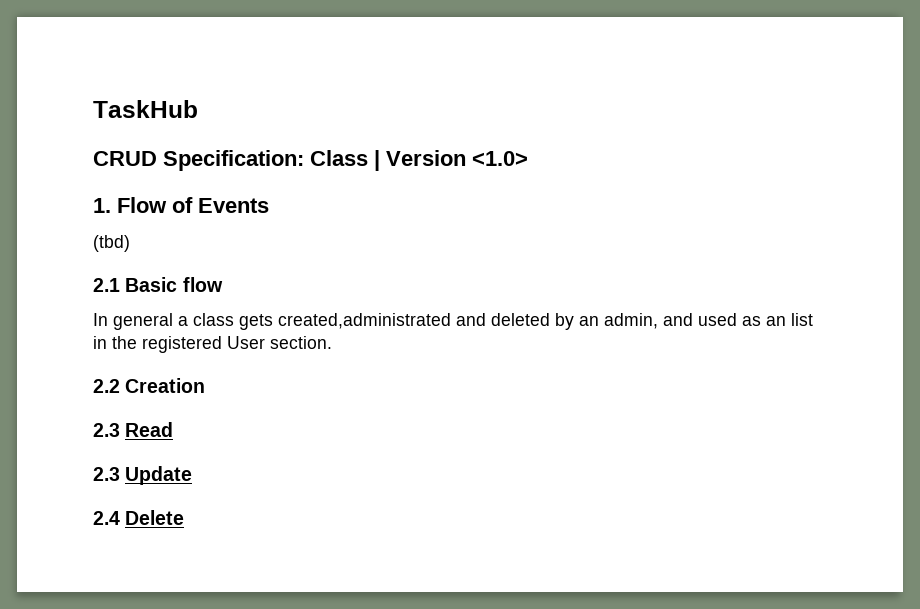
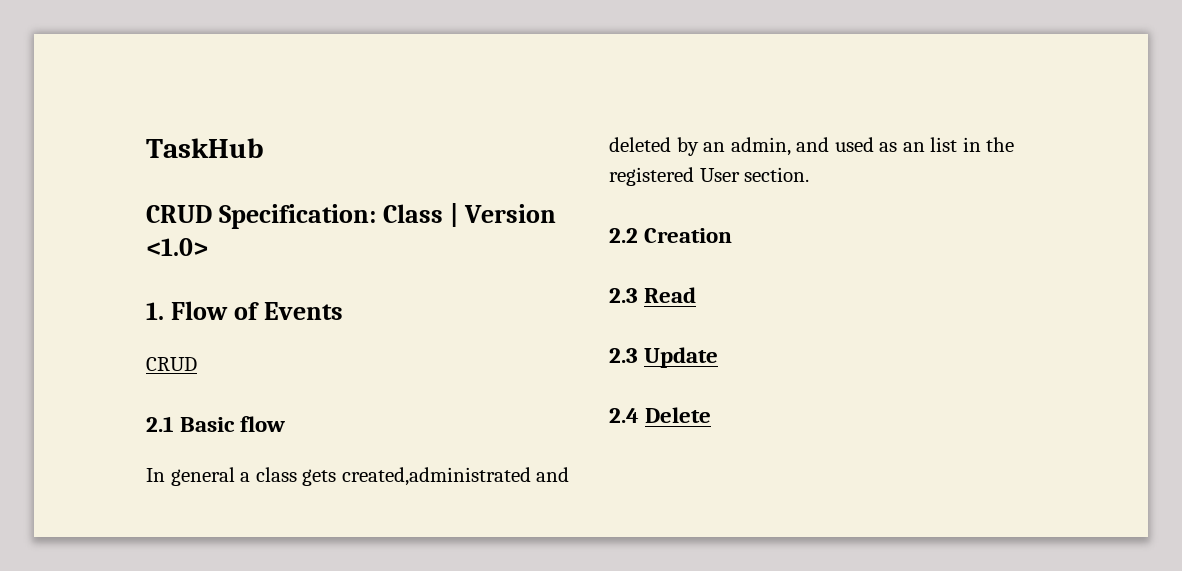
[93,235,130,252] (tbd) -> [146,357,197,371] CRUD

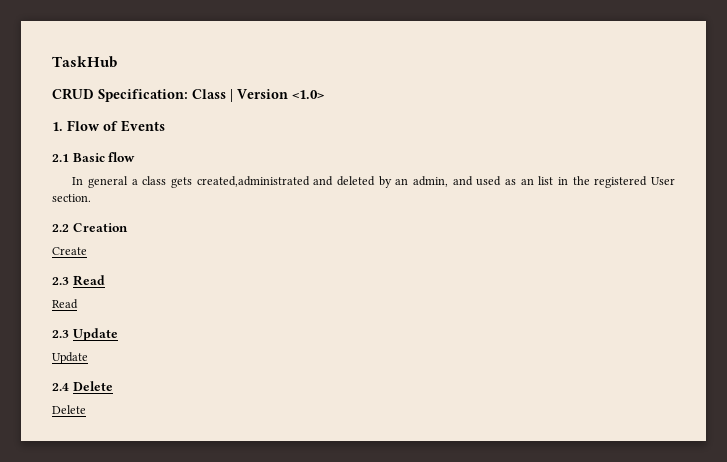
[146,357,197,371] // CRUD -> (165, 126) none
(733, 235) none -> [52,247,87,255] // Create
(697, 295) none -> [52,299,78,309] // Read
(719, 357) none -> [52,352,88,364] // Update
(712, 415) none -> [52,405,86,414] // Delete

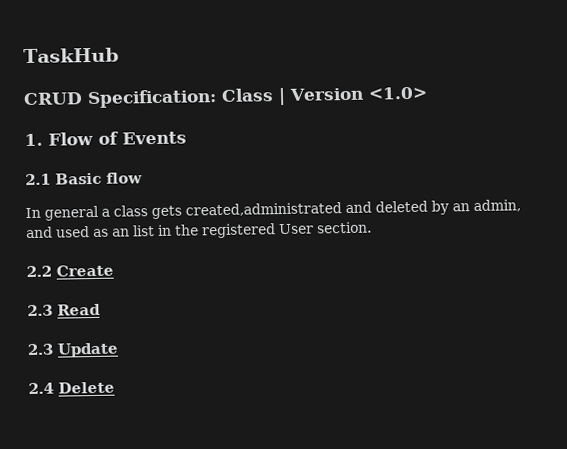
[72,223,128,232] Creation // -> (52, 271) none
[52,299,78,309] // Read -> (101, 309) none
[52,352,88,364] // Update -> (119, 350) none
[52,405,86,414] // Delete -> (115, 387) none

